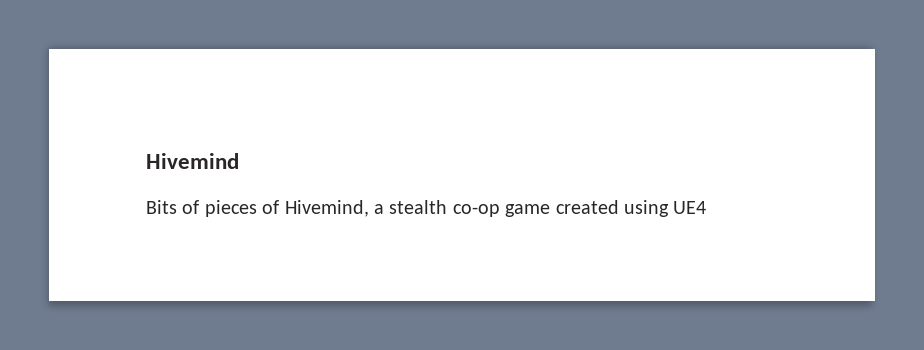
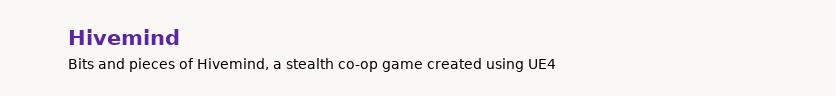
[182,200,200,214] of -> [98,58,125,69] and

